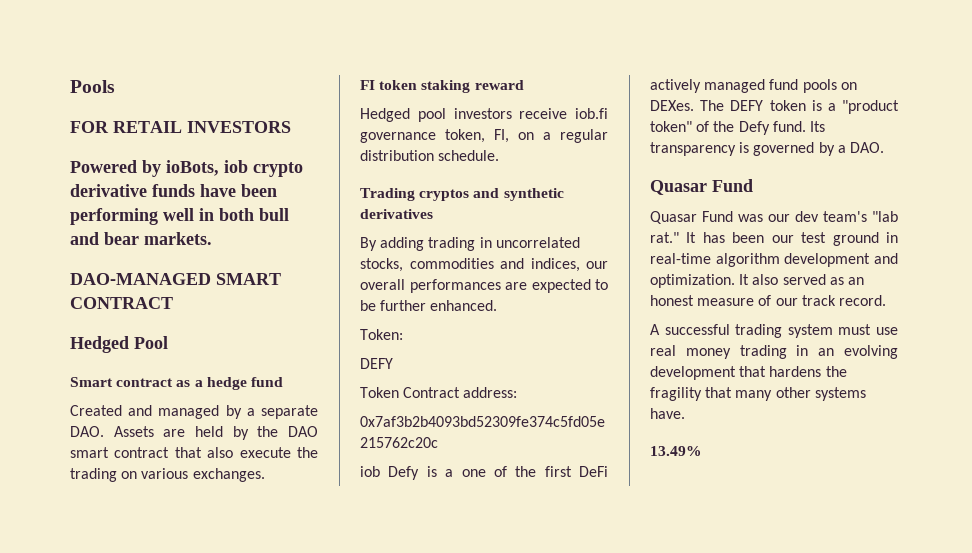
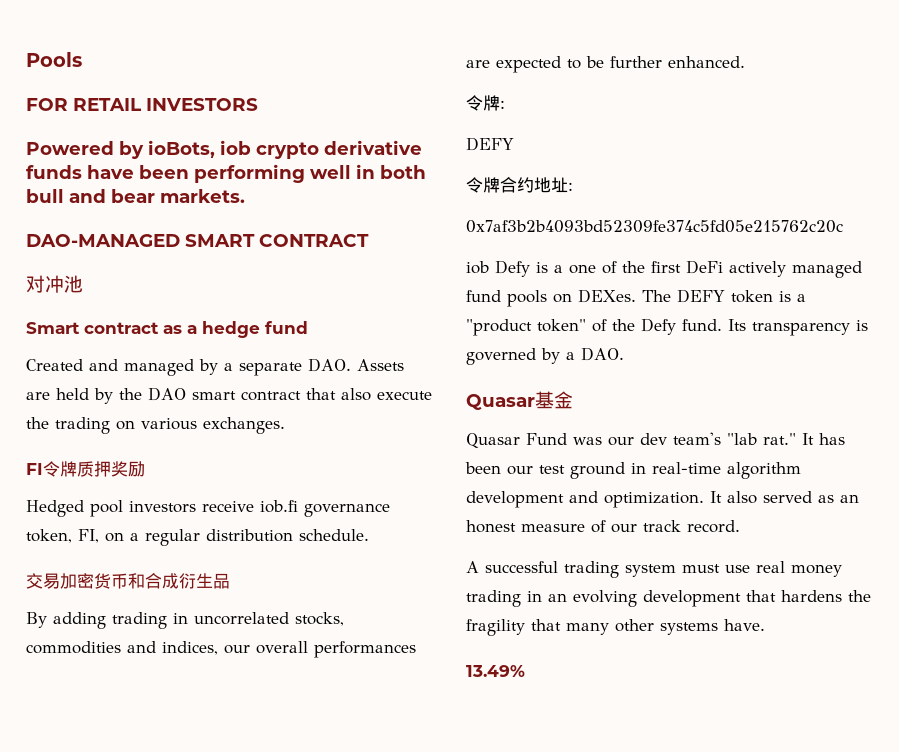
[70,336,168,353] Hedged Pool -> [26,275,83,293] 对冲池
[379,80,524,93] token staking reward -> [43,461,145,477] 令牌质押奖励
[360,188,564,201] [360,209,433,219] Trading cryptos and synthetic derivatives -> [26,573,230,589] 交易加密货币和合成衍生品
[360,329,403,340] Token: -> [466,95,505,111] 令牌:
[360,387,518,398] Token Contract address: -> [466,177,573,193] 令牌合约地址:
[712,179,753,192] Fund -> [535,391,573,409] 基金

